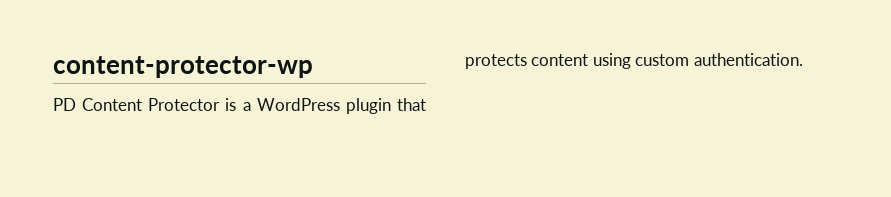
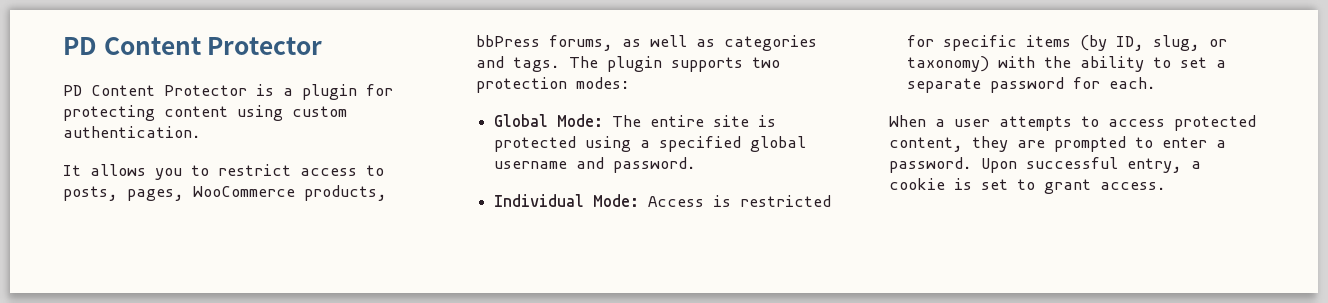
[53,56,313,78] content-protector-wp -> [63,37,323,55] PD Content Protector
[256,98,426,114] [465,54,527,69] WordPress plugin that protects -> [302,84,393,100] [63,105,155,121] plugin for protecting
(803, 59) none -> [63,164,384,180] [63,185,387,201] [476,35,817,51] [476,56,780,72] [476,77,630,93] [494,114,777,127] [494,136,807,152] [494,157,697,173] [494,194,832,207] [907,35,1228,51] [907,56,1227,72] [907,77,1157,93] [889,115,1256,131] [889,136,1226,152] [889,157,1201,173] [889,178,1166,194] // It allows you to restrict access to posts, pages, WooCommerce products, bbPress forums, as well as categories and tags. The plugin supports two protection modes: // Global Mode: The entire site is protected using a specified global username and password. // Individual Mode: Access is restricted for specific items (by ID, slug, or taxonomy) with the ability to set a separate password for each. // When a user attempts to access protected content, they are prompted to enter a password. Upon successful entry, a cookie is set to grant access.

